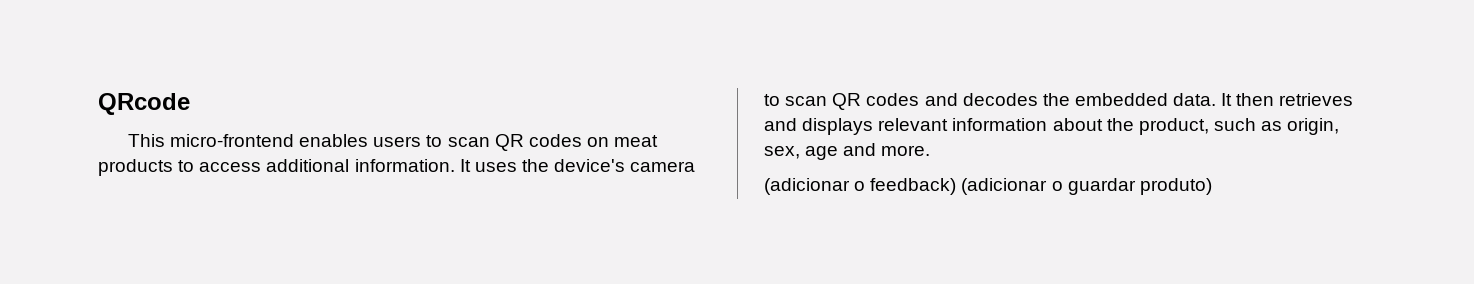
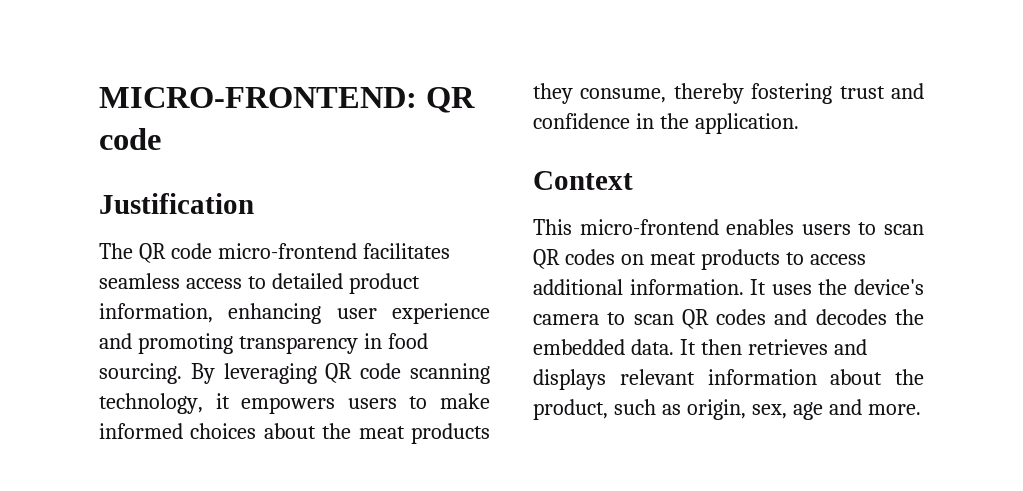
[98,93,190,115] QRcode -> [99,87,475,113] [99,128,161,150] [99,193,254,214] [99,243,450,263] [99,273,420,294] [99,303,490,324] [99,333,428,354] [99,363,490,384] [99,393,490,414] [99,423,490,444] [533,83,924,104] [533,113,799,134] [533,171,633,190] MICRO-FRONTEND: QR code // Justification // The QR code micro-frontend facilitates seamless access to detailed product information, enhancing user experience and promoting transparency in food sourcing. By leveraging QR code scanning technology, it empowers users to make informed choices about the meat products they consume, thereby fostering trust and confidence in the application. // Context
[764,178,1212,195] // (adicionar o feedback) (adicionar o guardar produto) -> (921, 409) none

